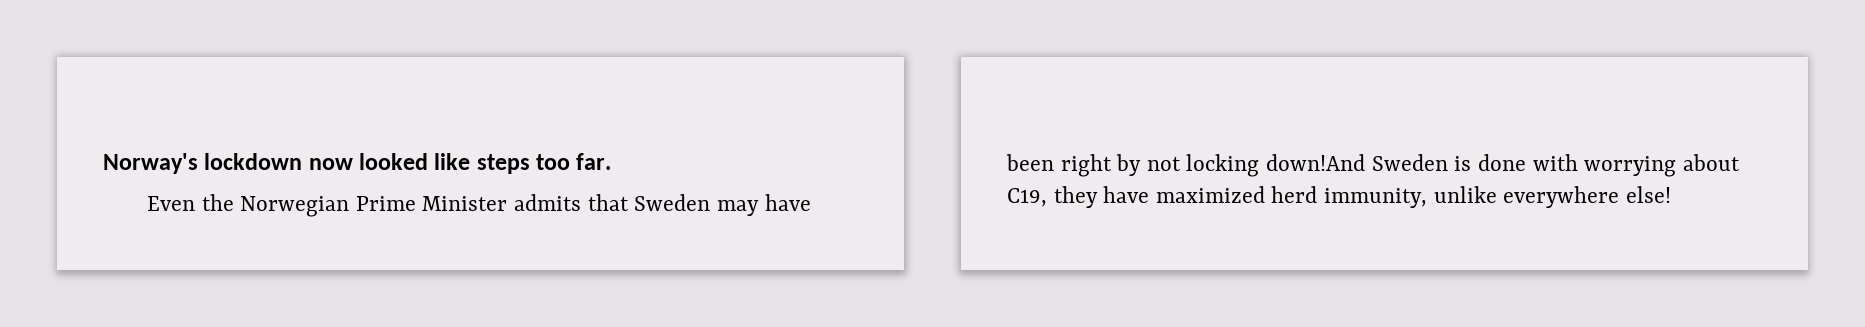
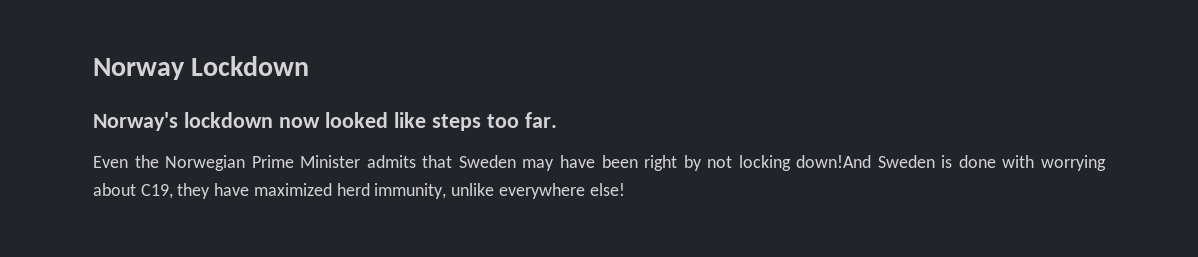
(103, 163) none -> [93,56,310,80] Norway Lockdown //

